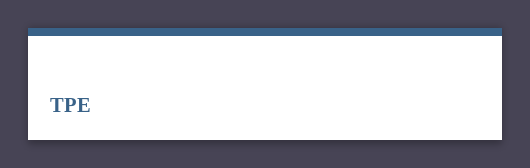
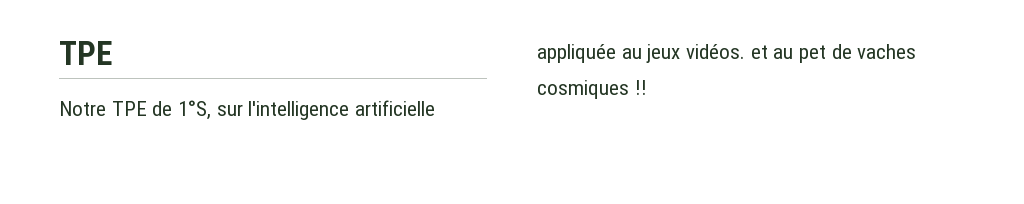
[50,98,91,112] TPE -> [59,41,112,65] [59,100,436,120] [537,44,917,63] [537,80,647,99] TPE // Notre TPE de 1°S, sur l'intelligence artificielle appliquée au jeux vidéos. et au pet de vaches cosmiques !!

